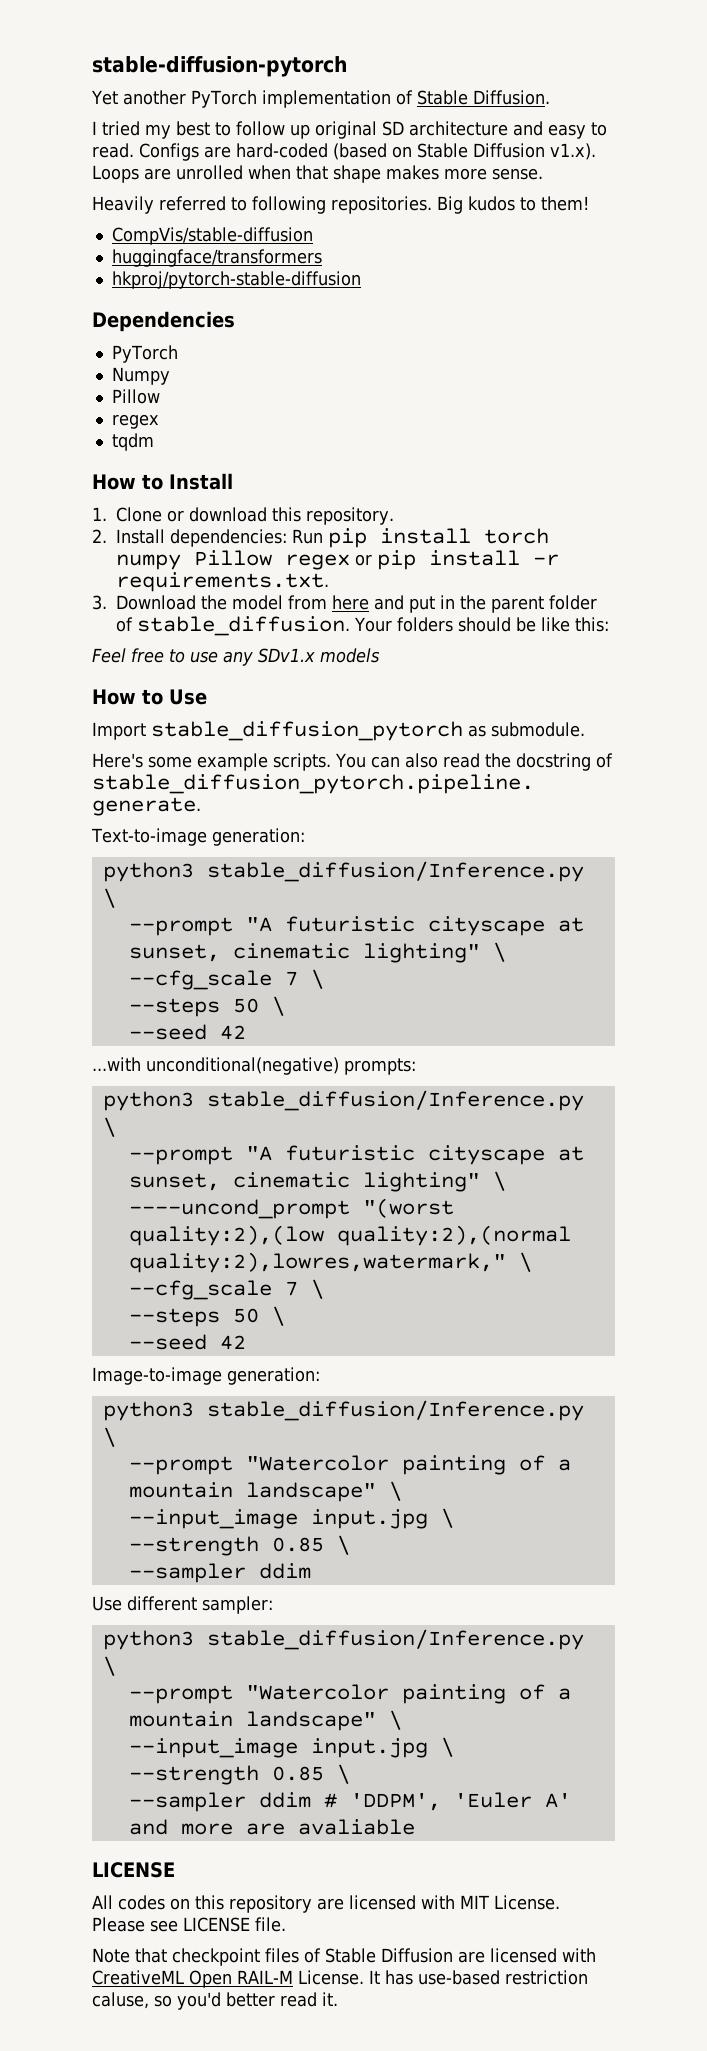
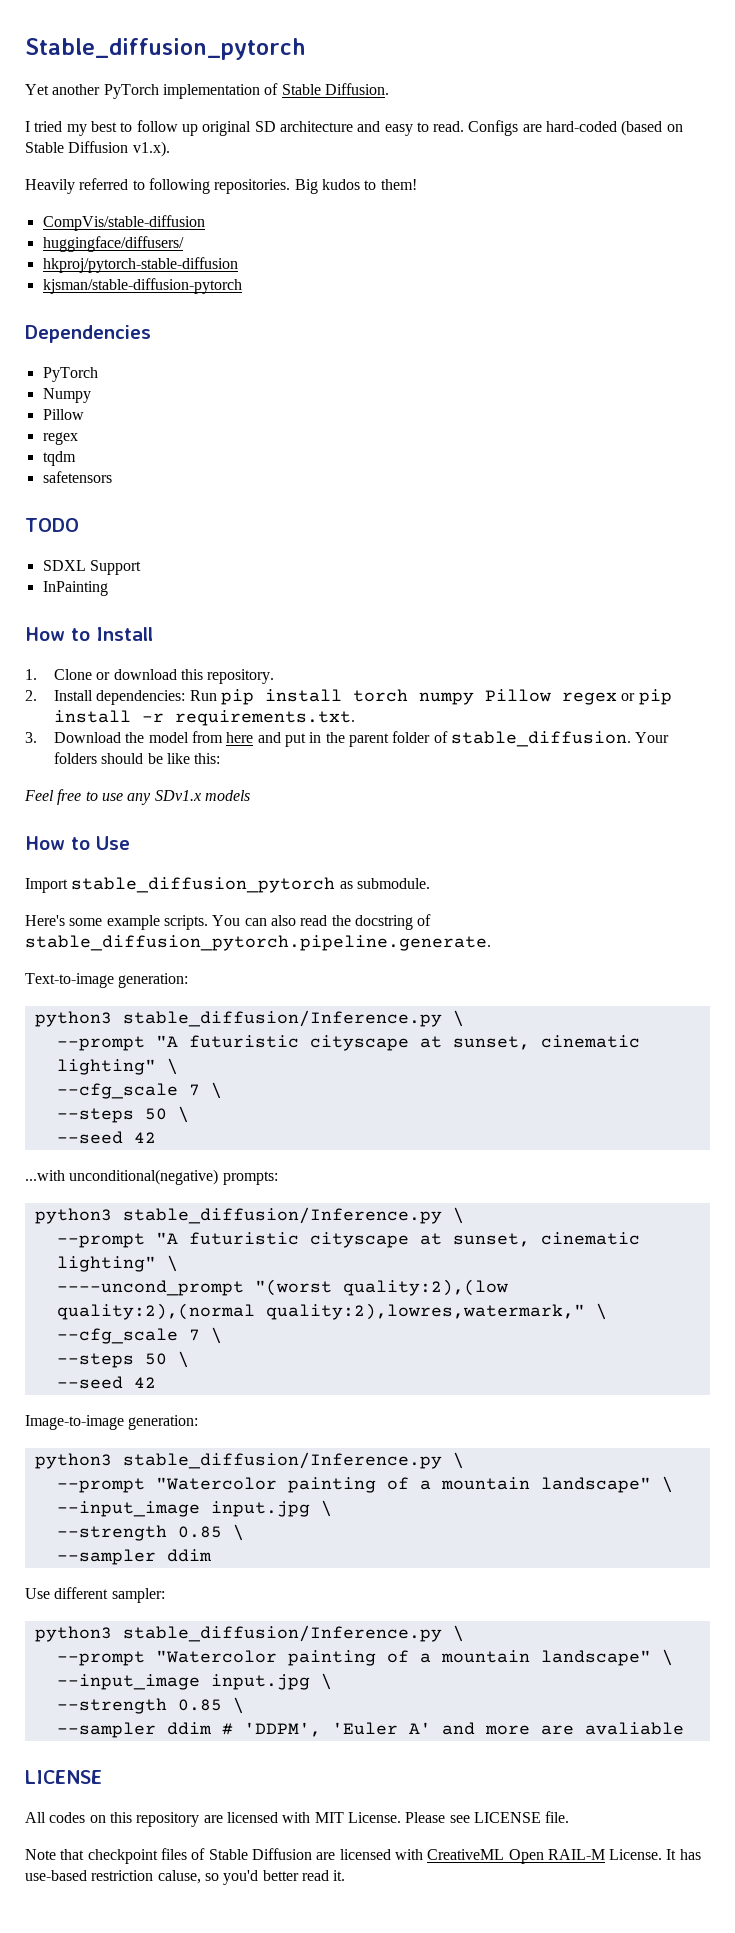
[92,56,347,77] stable-diffusion-pytorch -> [25,38,306,60] Stable_diffusion_pytorch
[92,165,543,183] Loops are unrolled when that shape makes more sense. -> (170, 149) none
[111,249,322,267] huggingface/transformers -> [42,236,184,252] huggingface/diffusers/
(361, 280) none -> [42,278,242,294] // kjsman/stable-diffusion-pytorch
(154, 442) none -> [42,471,112,483] [25,518,79,532] [42,560,141,575] [42,581,108,596] // safetensors // TODO // SDXL Support // InPainting

